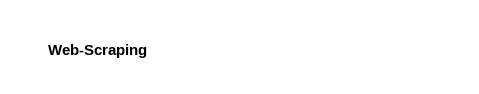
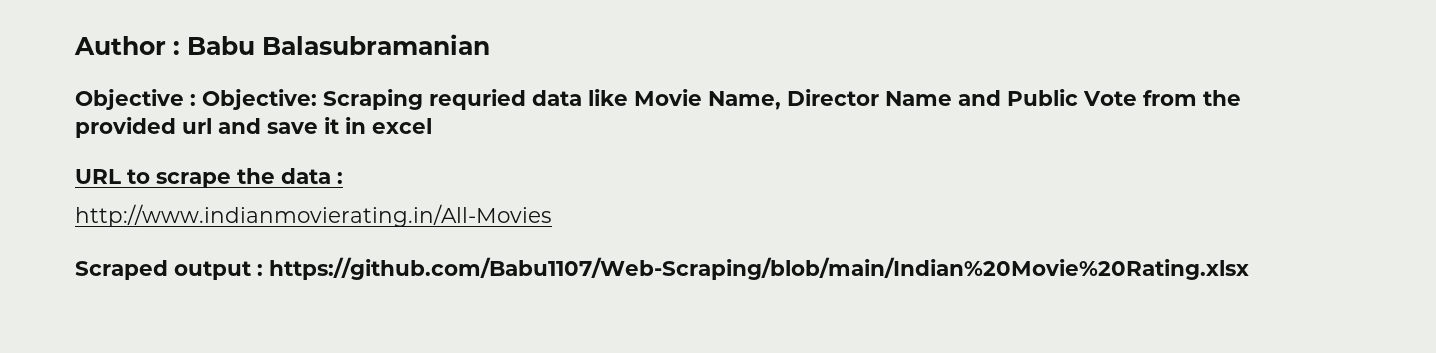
[48,44,147,58] Web-Scraping -> [74,34,490,55] [75,89,1241,110] [75,117,432,138] [75,168,343,188] [75,204,552,227] [75,257,1249,280] Author : Babu Balasubramanian // Objective : Objective: Scraping requried data like Movie Name, Director Name and Public Vote from the provided url and save it in excel // URL to scrape the data : // http://www.indianmovierating.in/All-Movies // Scraped output : https://github.com/Babu1107/Web-Scraping/blob/main/Indian%20Movie%20Rating.xlsx

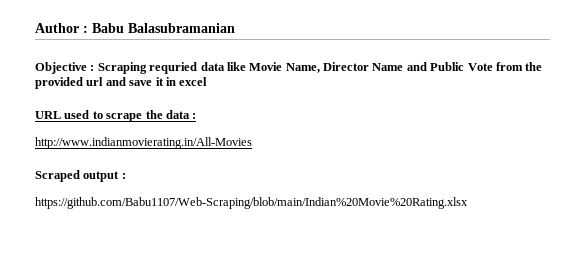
[202,89,317,110] Objective: -> (95, 68) none
(121, 176) none -> [64,110,90,119] used
(263, 270) none -> (126, 176) //

